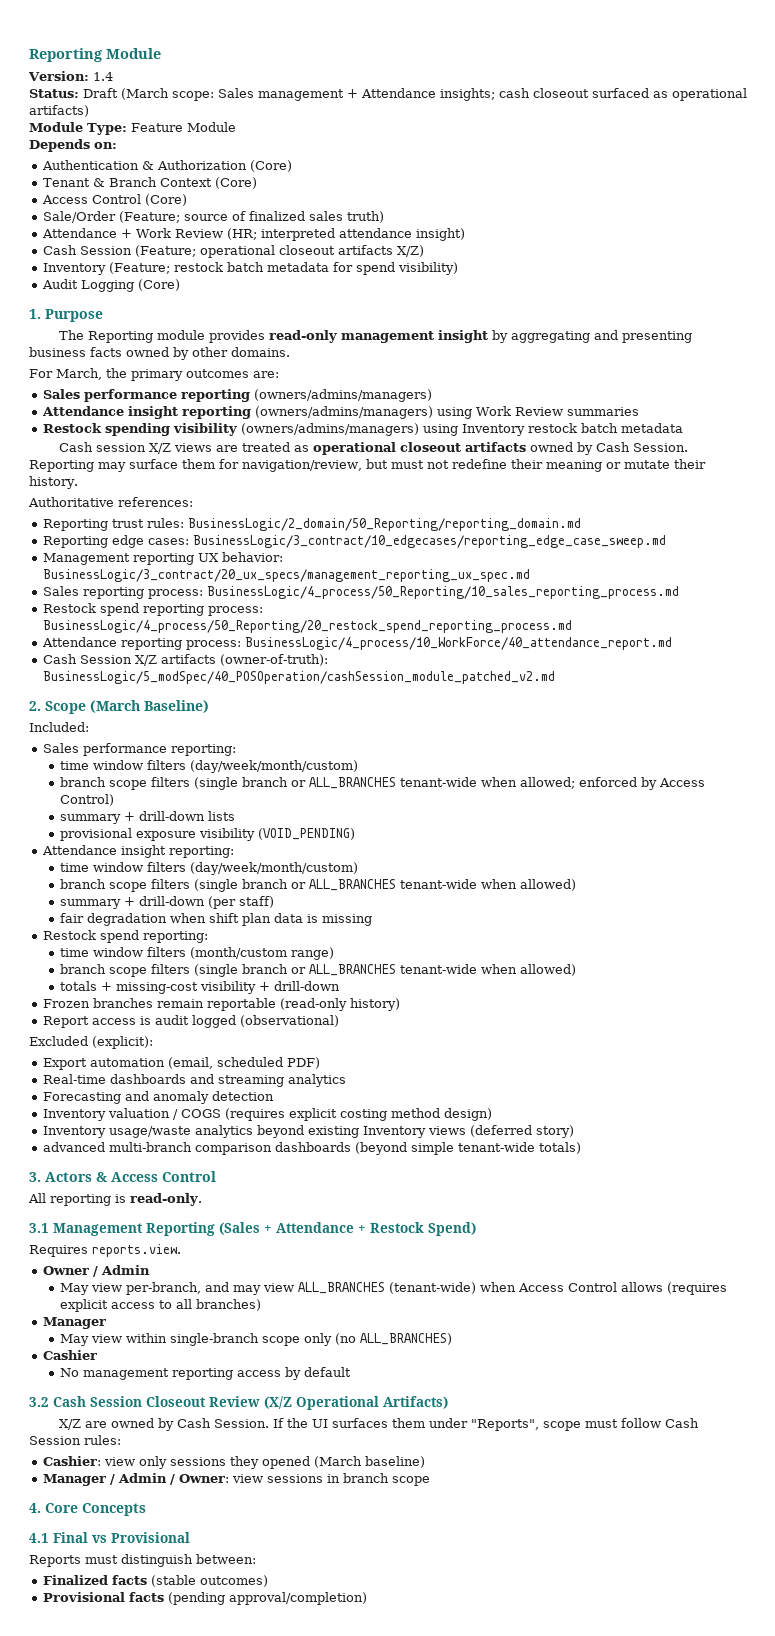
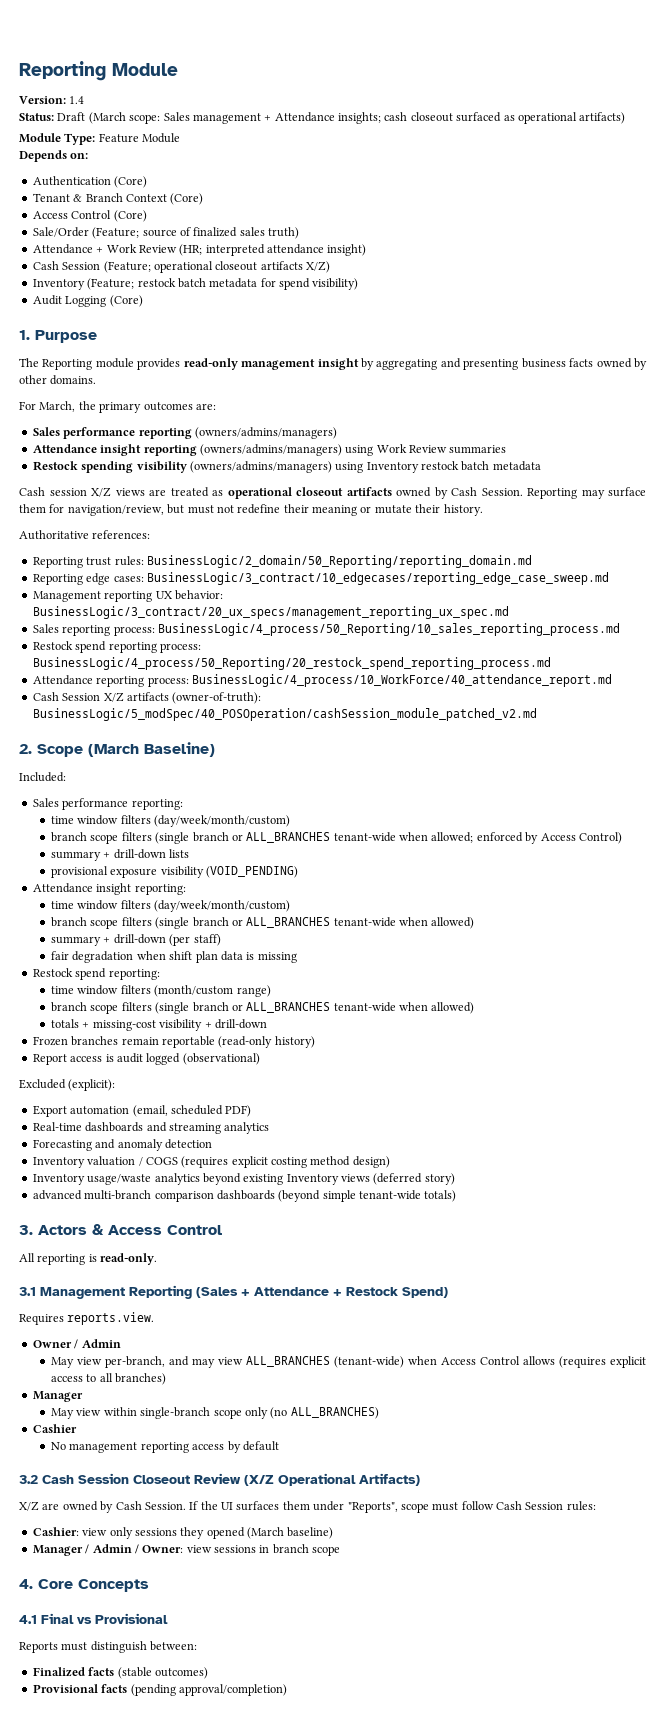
[141,160,247,170] & Authorization -> (111, 181) none

